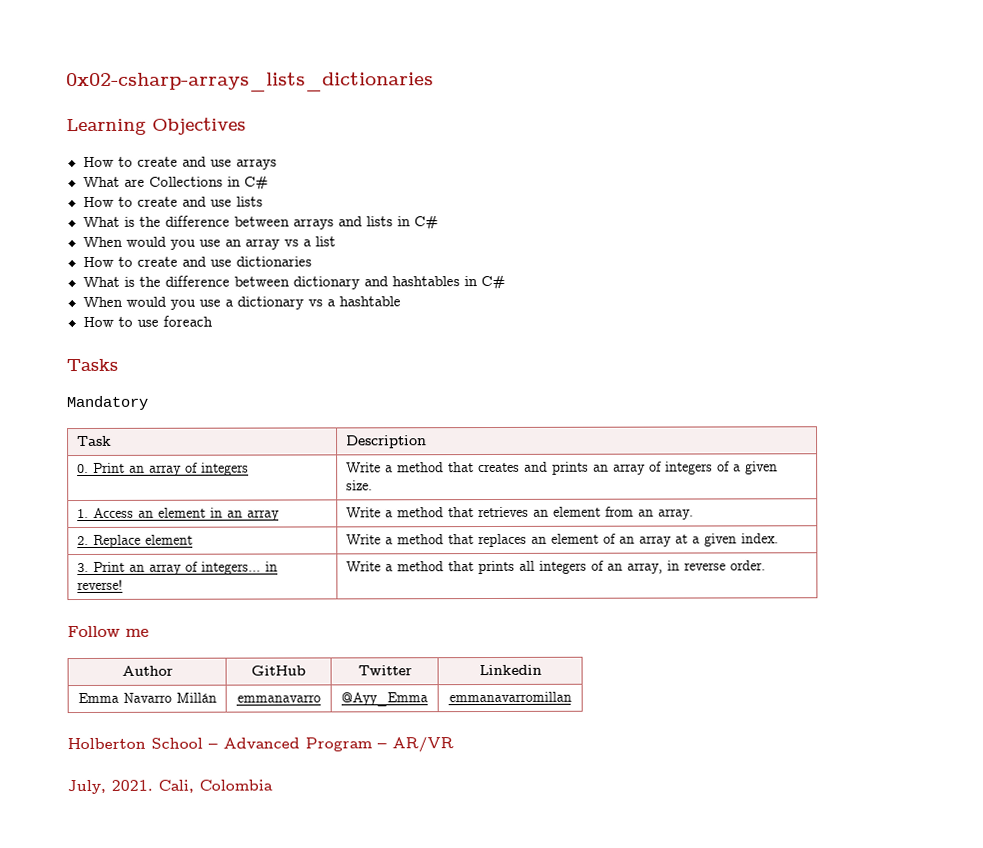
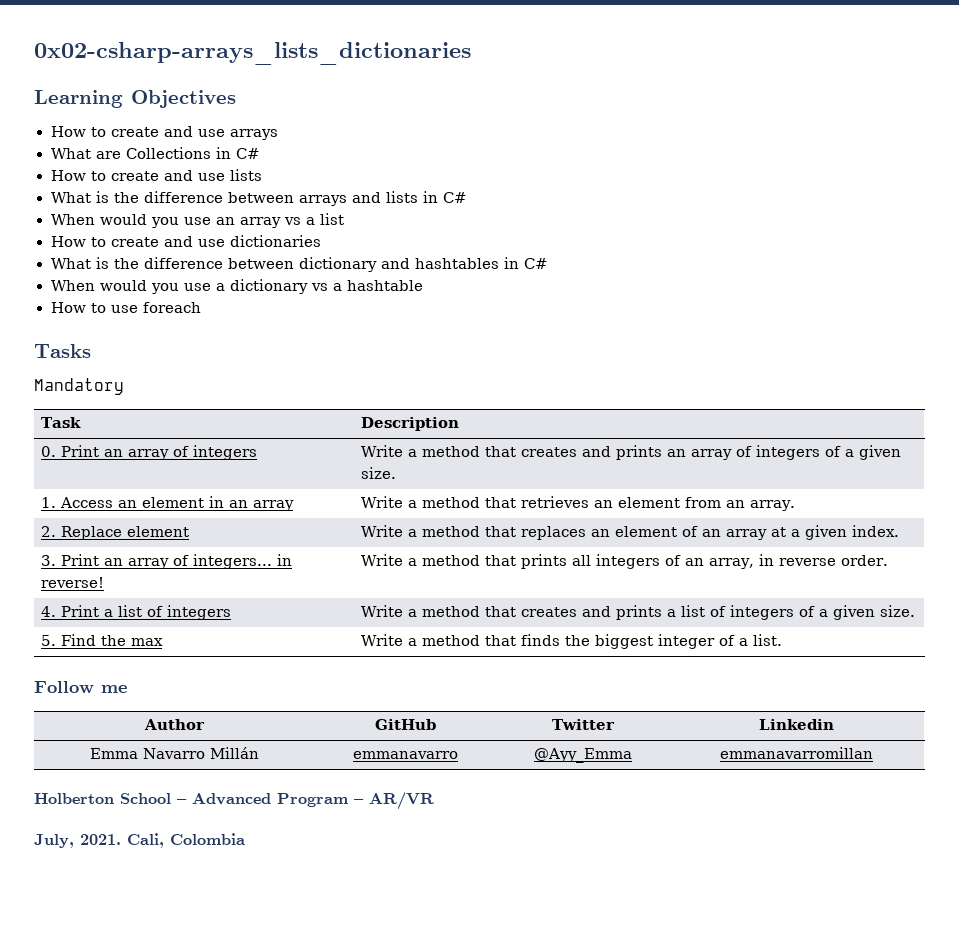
(767, 565) none -> [40,605,231,620] [360,605,915,620] [40,634,163,646] [360,634,782,649] // 4. Print a list of integers | Write a method that creates and prints a list of integers of a given size. // 5. Find the max | Write a method that finds the biggest integer of a list.

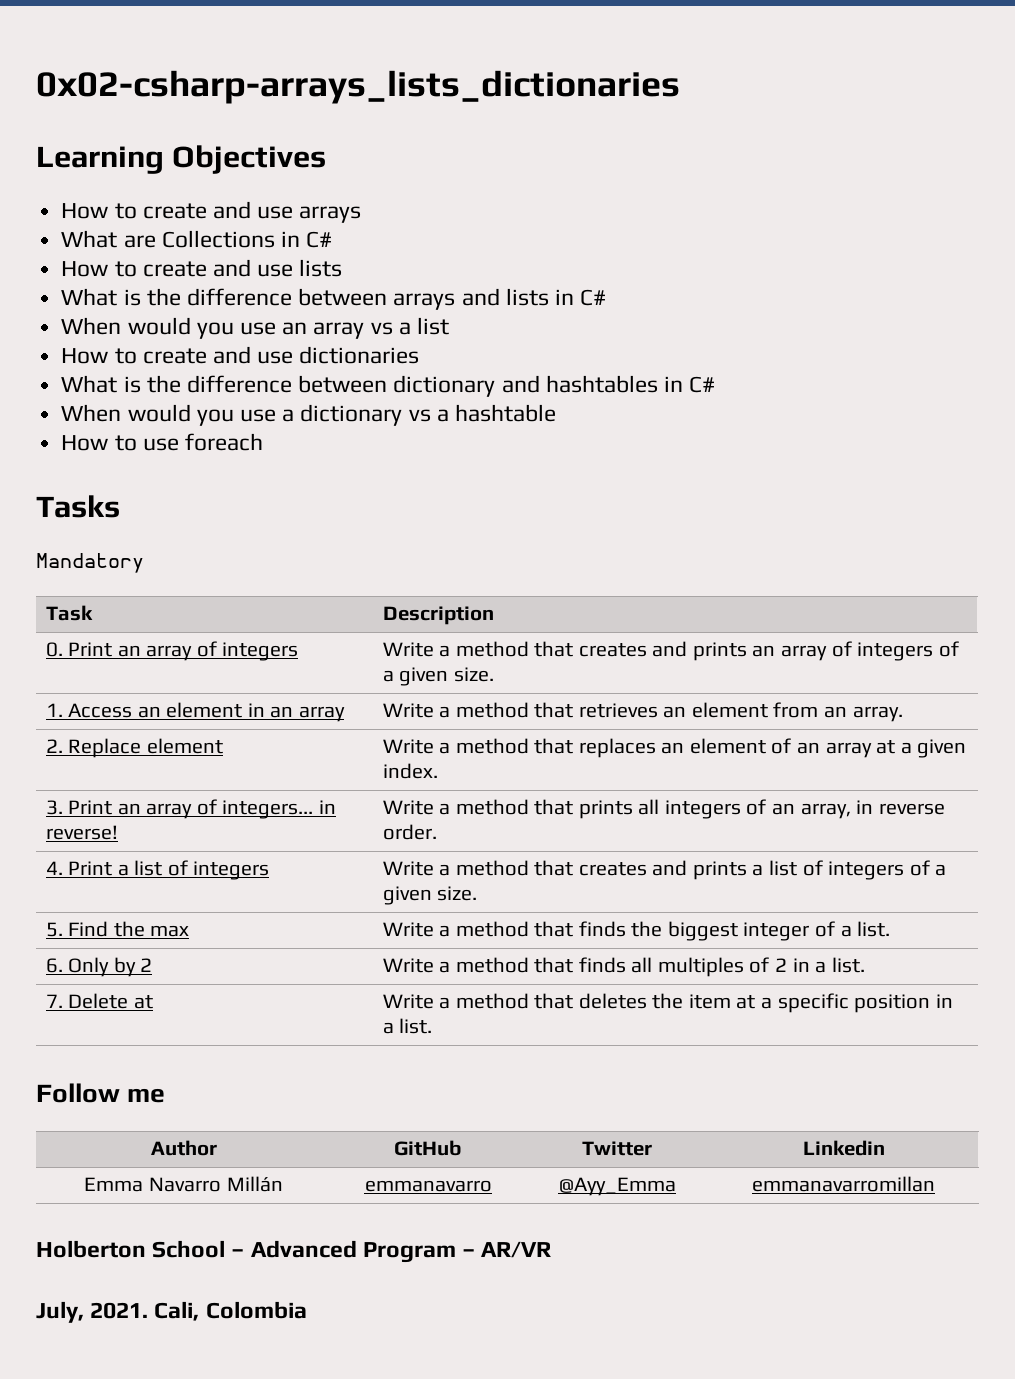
(782, 640) none -> [45,957,153,977] [382,957,865,977] [45,993,153,1009] [382,993,953,1013] [382,1018,433,1034] // 6. Only by 2 | Write a method that finds all multiples of 2 in a list. // 7. Delete at | Write a method that deletes the item at a specific position in a list.

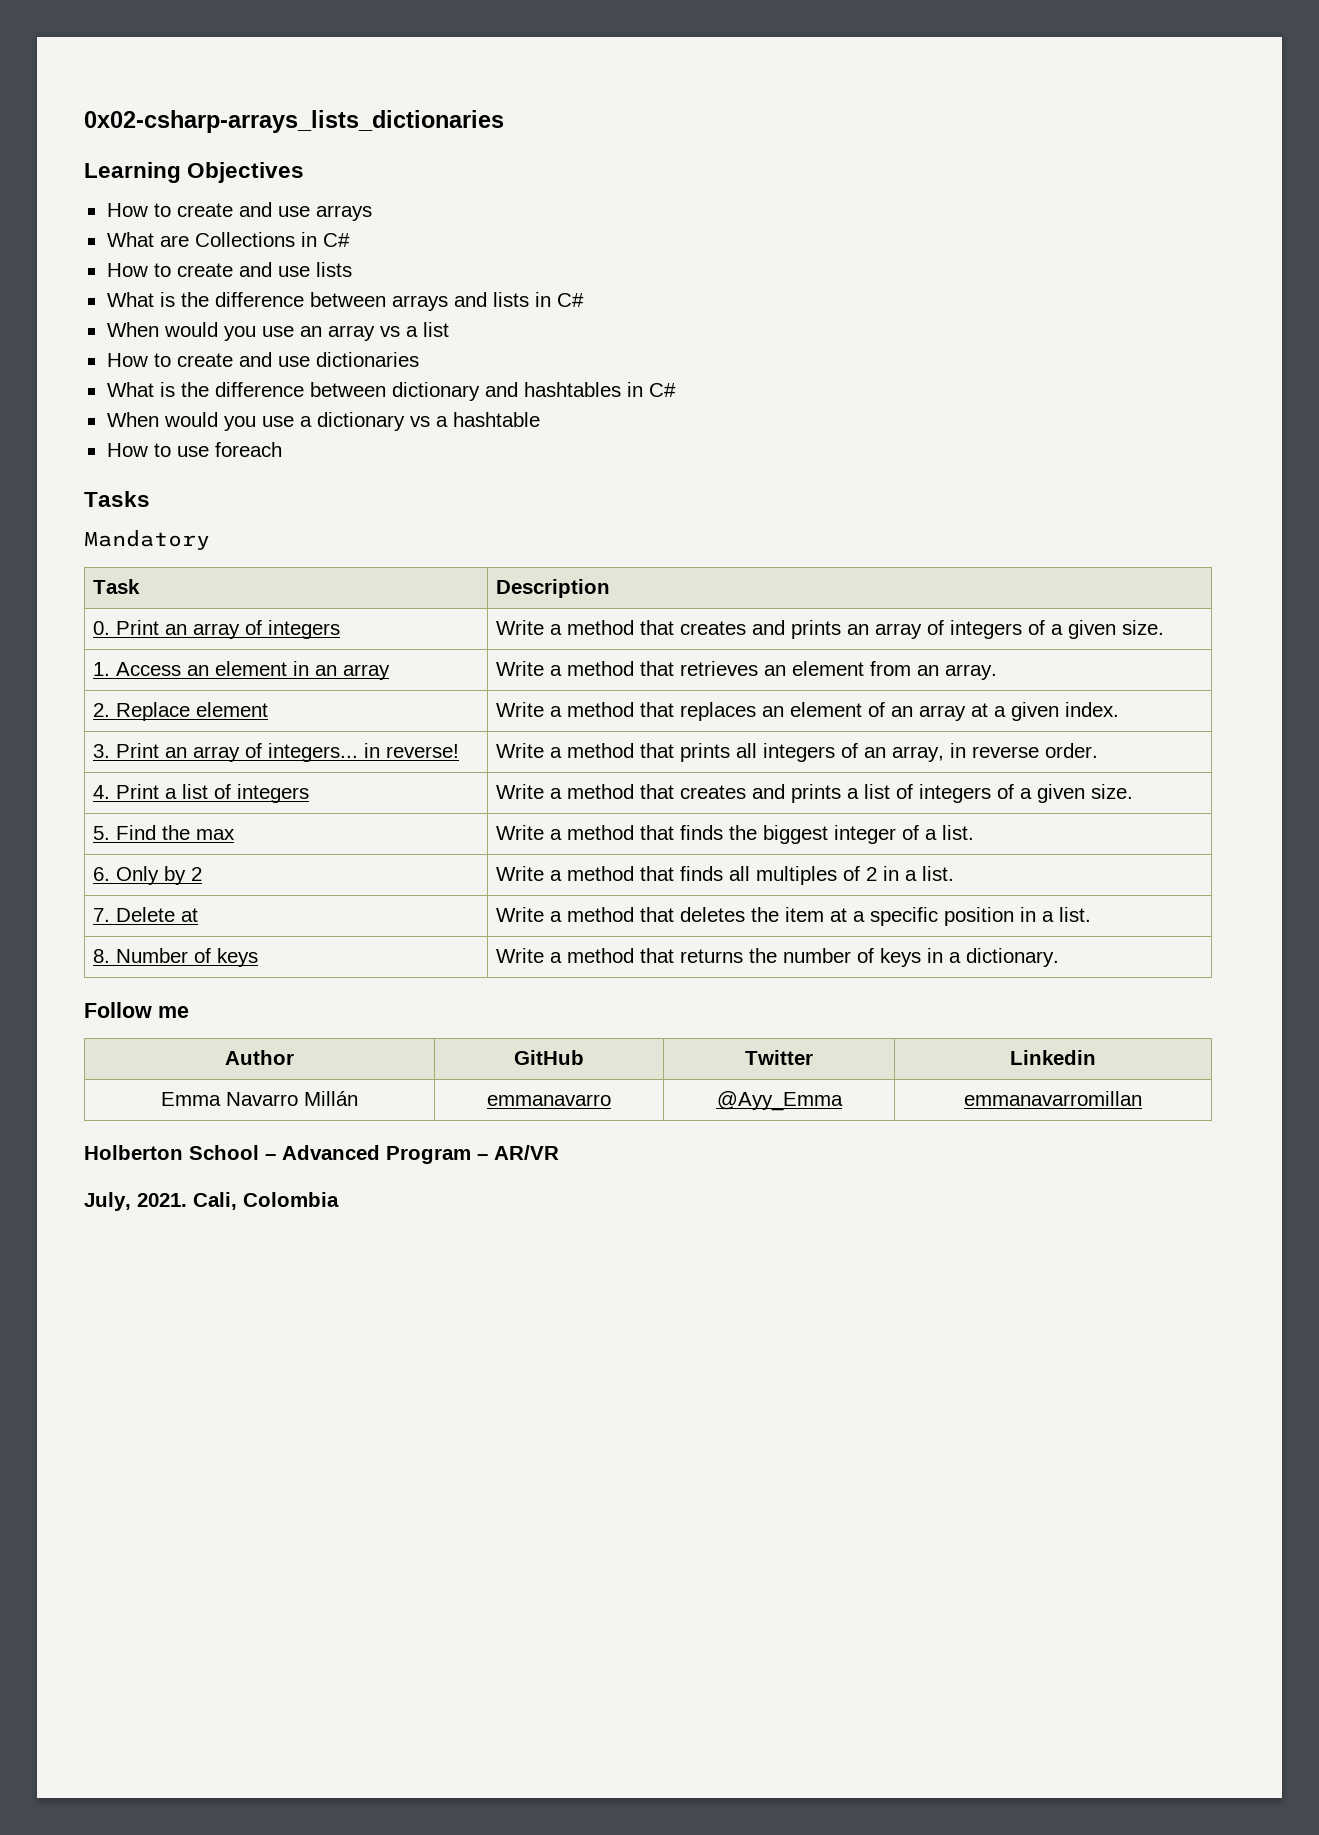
(433, 1026) none -> [92,948,258,967] [495,948,1059,967] // 8. Number of keys | Write a method that returns the number of keys in a dictionary.

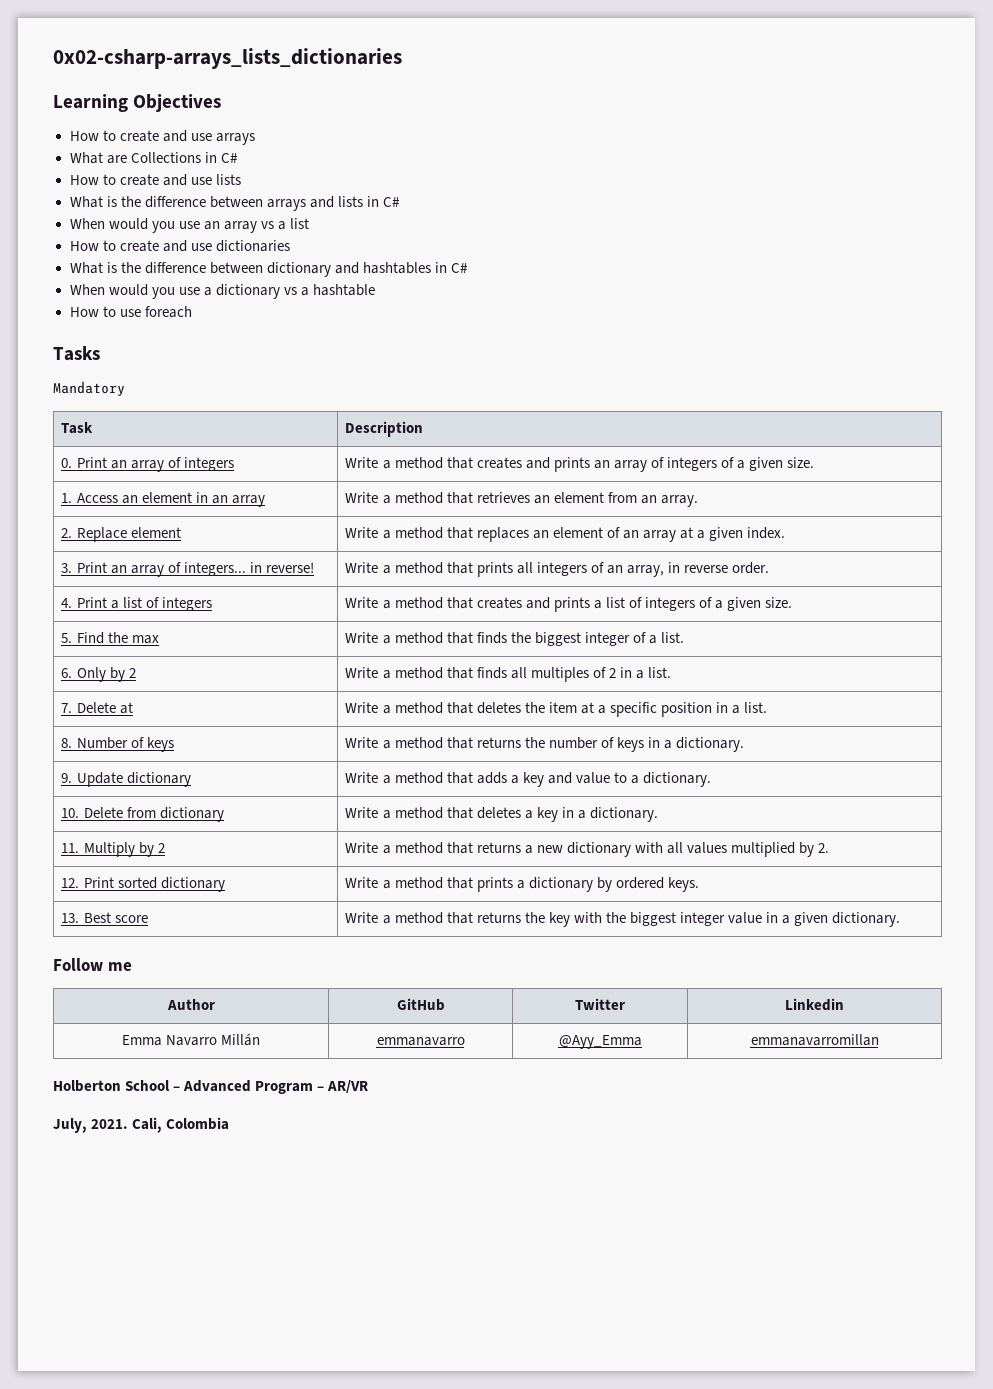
(1059, 957) none -> [61,772,191,787] [345,772,712,787] [61,807,224,822] [345,807,658,822] [61,842,165,857] [345,842,830,857] [61,877,225,892] [345,877,699,892] [61,912,148,923] [345,912,901,927] // 9. Update dictionary | Write a method that adds a key and value to a dictionary. // 10. Delete from dictionary | Write a method that deletes a key in a dictionary. // 11. Multiply by 2 | Write a method that returns a new dictionary with all values multiplied by 2. // 12. Print sorted dictionary | Write a method that prints a dictionary by ordered keys. // 13. Best score | Write a method that returns the key with the biggest integer value in a given dictionary.

